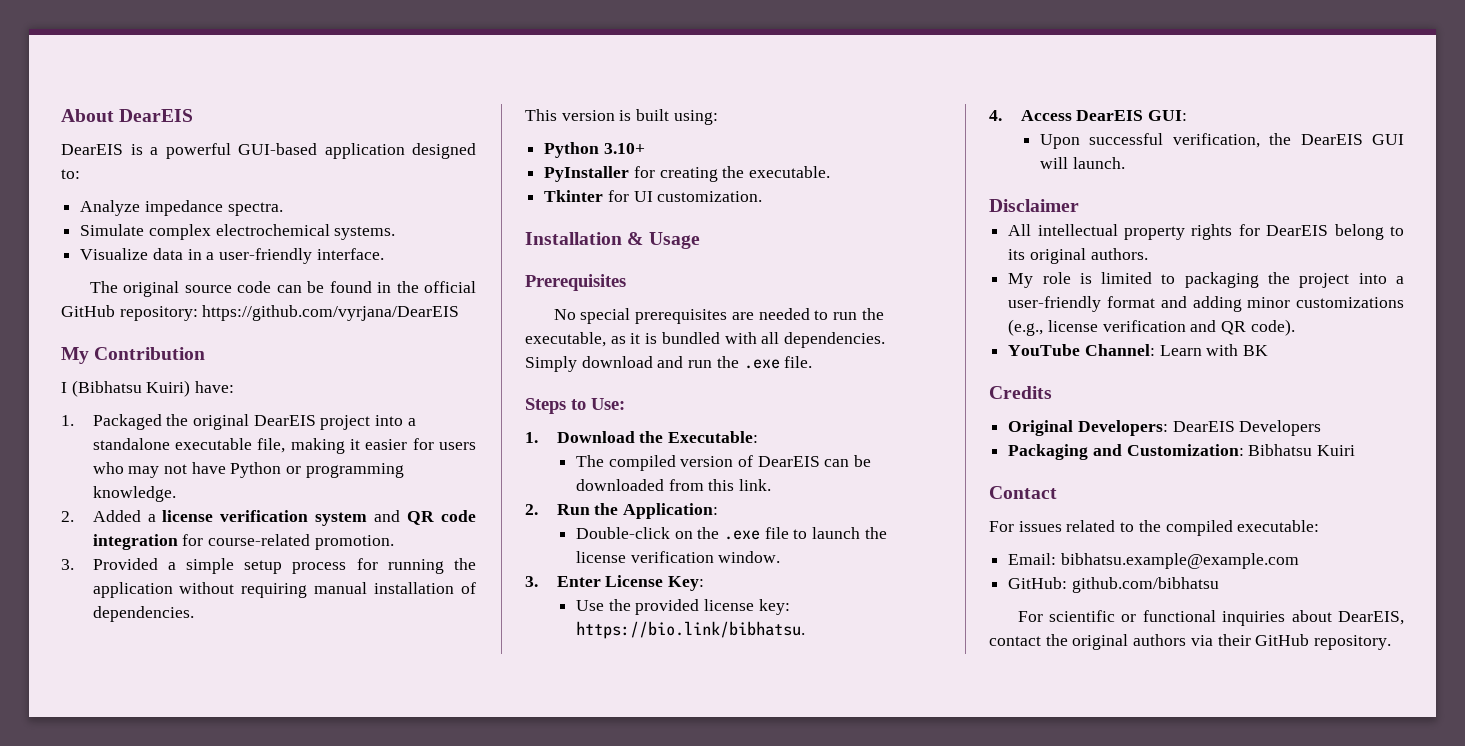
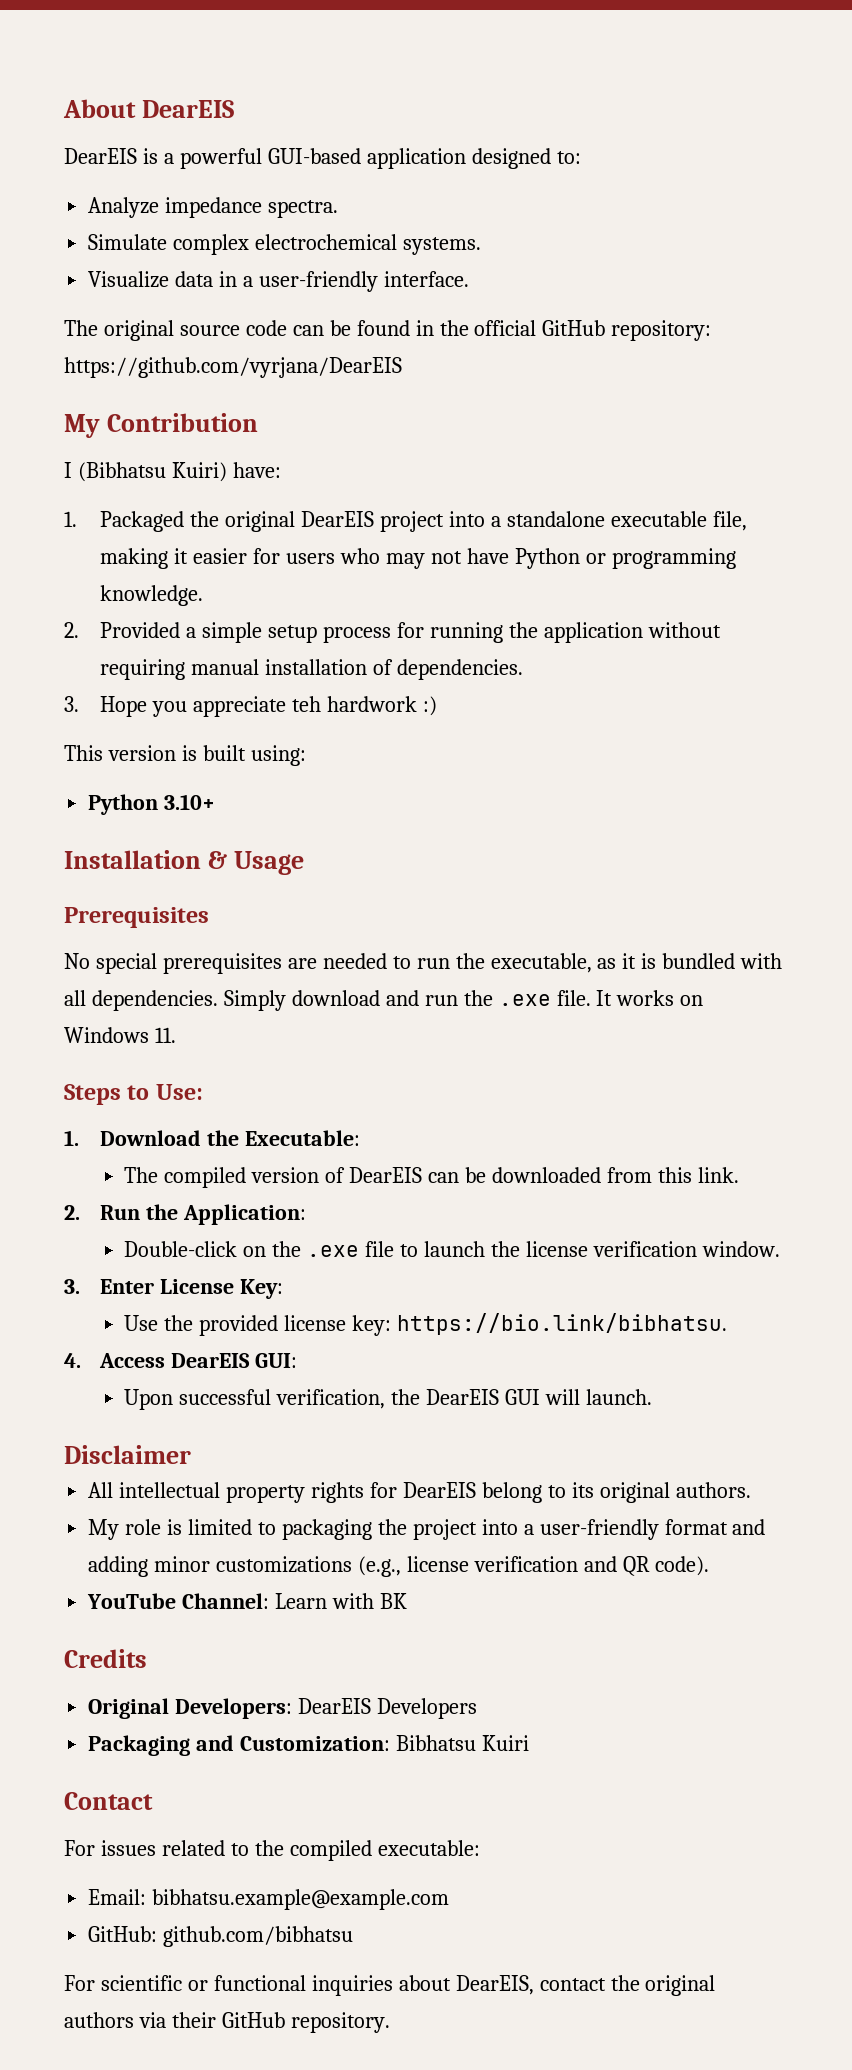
[92,510,476,526] [92,534,394,550] [61,559,74,570] Added a license verification system and QR code integration for course-related promotion. // 3. -> (79, 630) none
(194, 614) none -> [64,696,437,717] // 3. Hope you appreciate teh hardwork :)
[544,166,831,182] [544,190,763,202] // PyInstaller for creating the executable. // Tkinter for UI customization. -> (216, 802) none
(813, 362) none -> [596,990,704,1006] [64,1027,176,1043] It works on Windows 11.

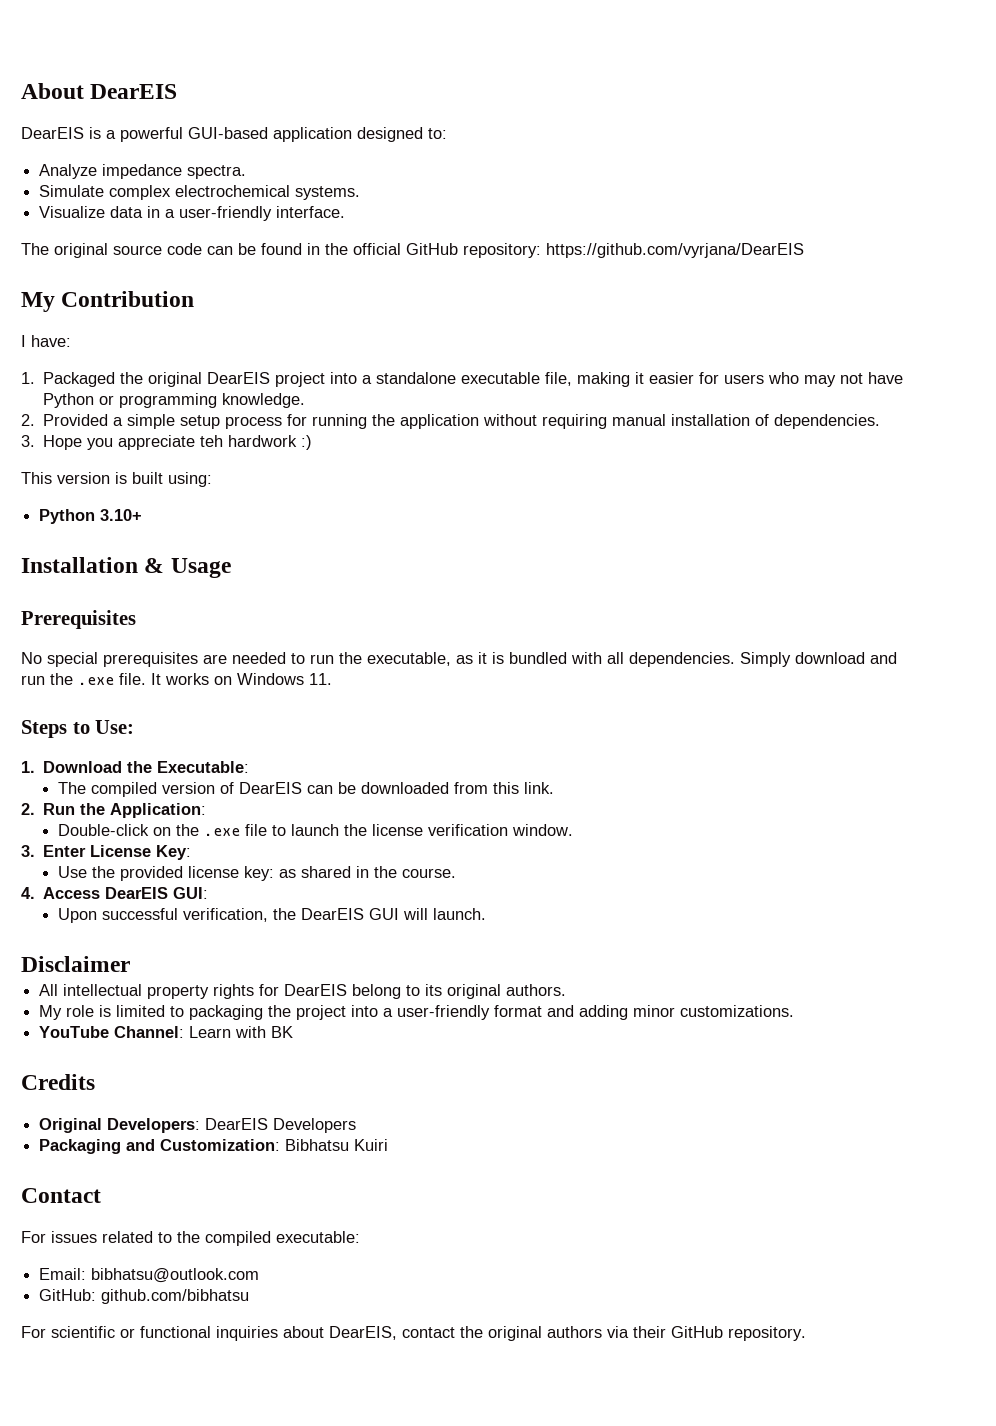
[77,462,227,482] (Bibhatsu Kuiri) -> (26, 341) none
[397,1313,728,1335] https://bio.link/bibhatsu. -> [278,866,456,878] as shared in the course.
[216,1556,709,1577] customizations (e.g., license verification and QR code). -> [680,1005,795,1017] customizations.
[152,1889,450,1910] bibhatsu.example@example.com -> [91,1268,260,1283] bibhatsu@outlook.com

